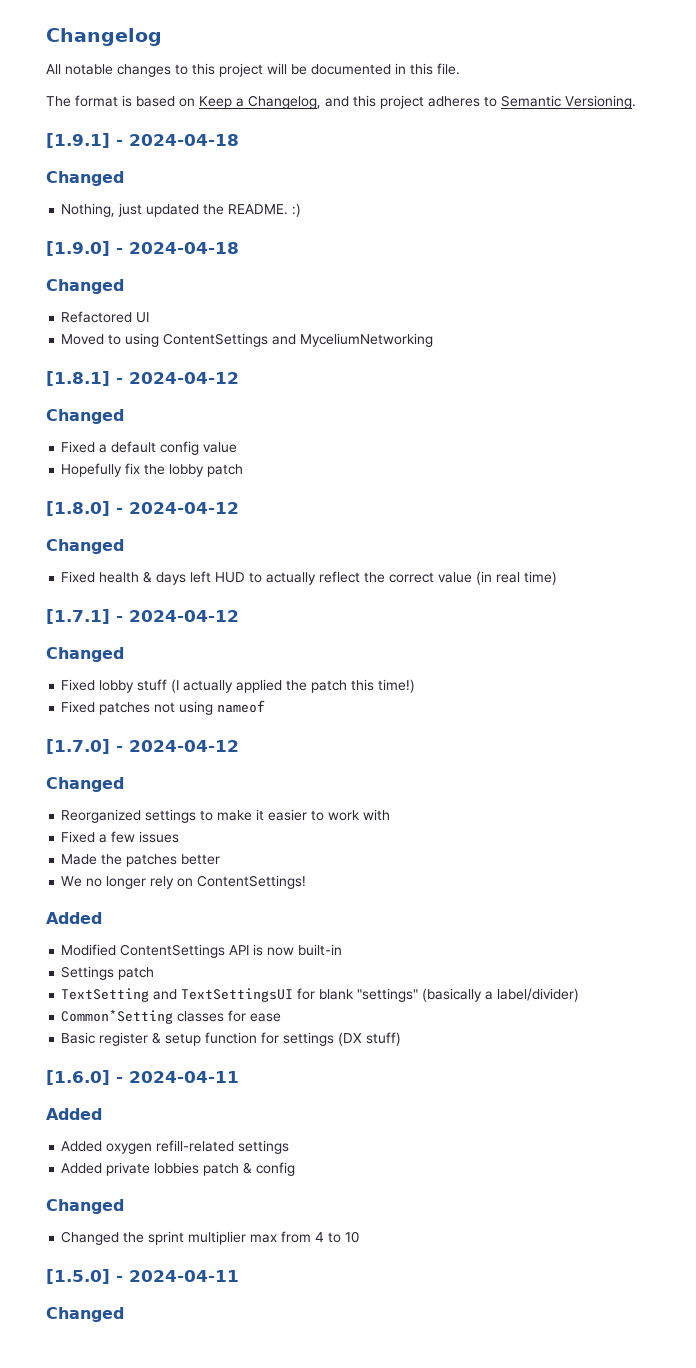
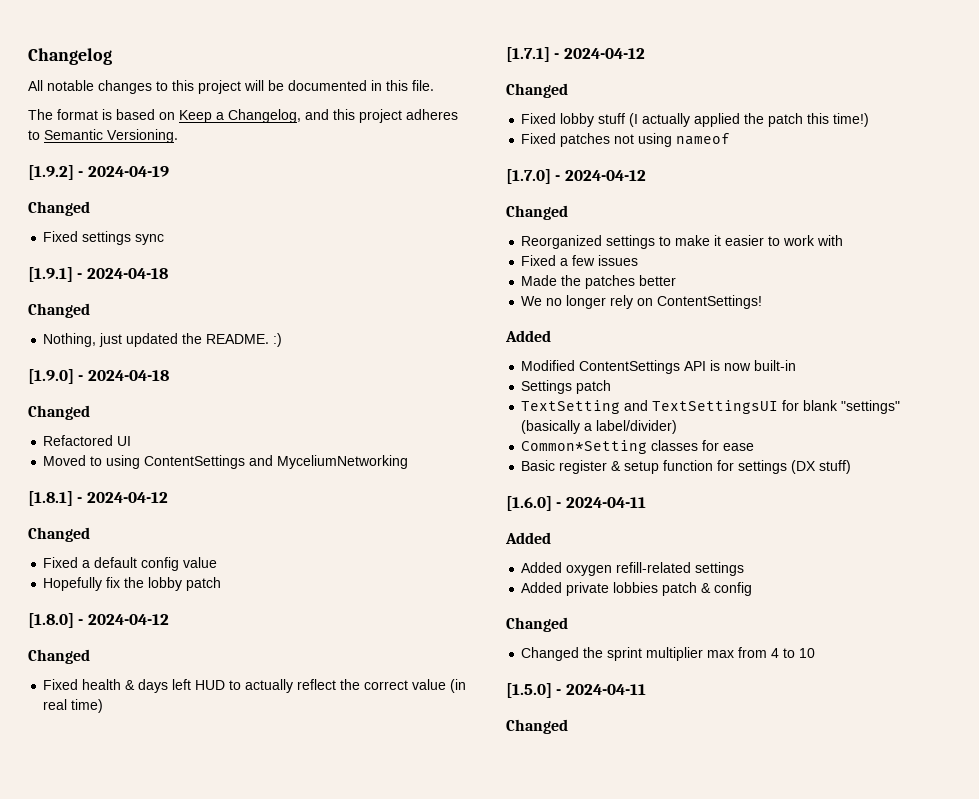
(636, 102) none -> [28,165,169,180] [28,201,90,216] [43,231,165,245] // [1.9.2] - 2024-04-19 // Changed // Fixed settings sync

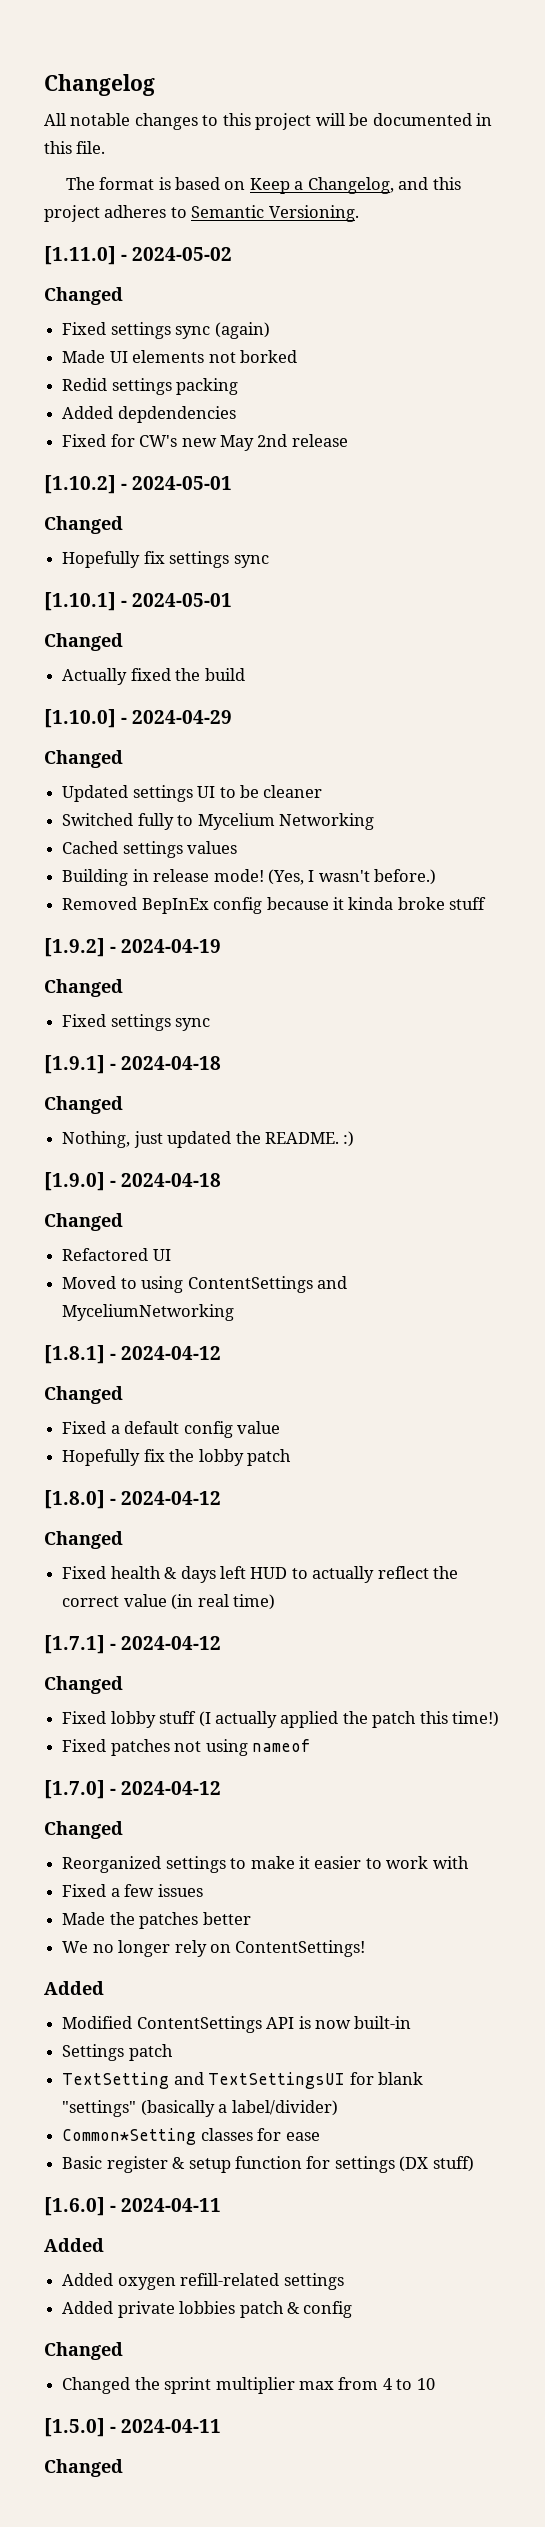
(178, 136) none -> [44,246,233,265] [44,287,123,305] [62,322,270,339] [62,350,297,363] [62,378,239,395] [62,406,236,423] [62,434,348,451] [44,475,233,494] [44,516,123,534] [62,551,269,568] [44,592,233,611] [44,633,123,651] [62,668,245,685] [44,709,233,728] [44,750,123,768] [62,785,323,802] [62,813,374,830] [62,841,238,858] [62,869,437,886] [62,897,487,914] // [1.11.0] - 2024-05-02 // Changed // Fixed settings sync (again) // Made UI elements not borked // Redid settings packing // Added depdendencies // Fixed for CW's new May 2nd release // [1.10.2] - 2024-05-01 // Changed // Hopefully fix settings sync // [1.10.1] - 2024-05-01 // Changed // Actually fixed the build // [1.10.0] - 2024-04-29 // Changed // Updated settings UI to be cleaner // Switched fully to Mycelium Networking // Cached settings values // Building in release mode! (Yes, I wasn't before.) // Removed BepInEx config because it kinda broke stuff

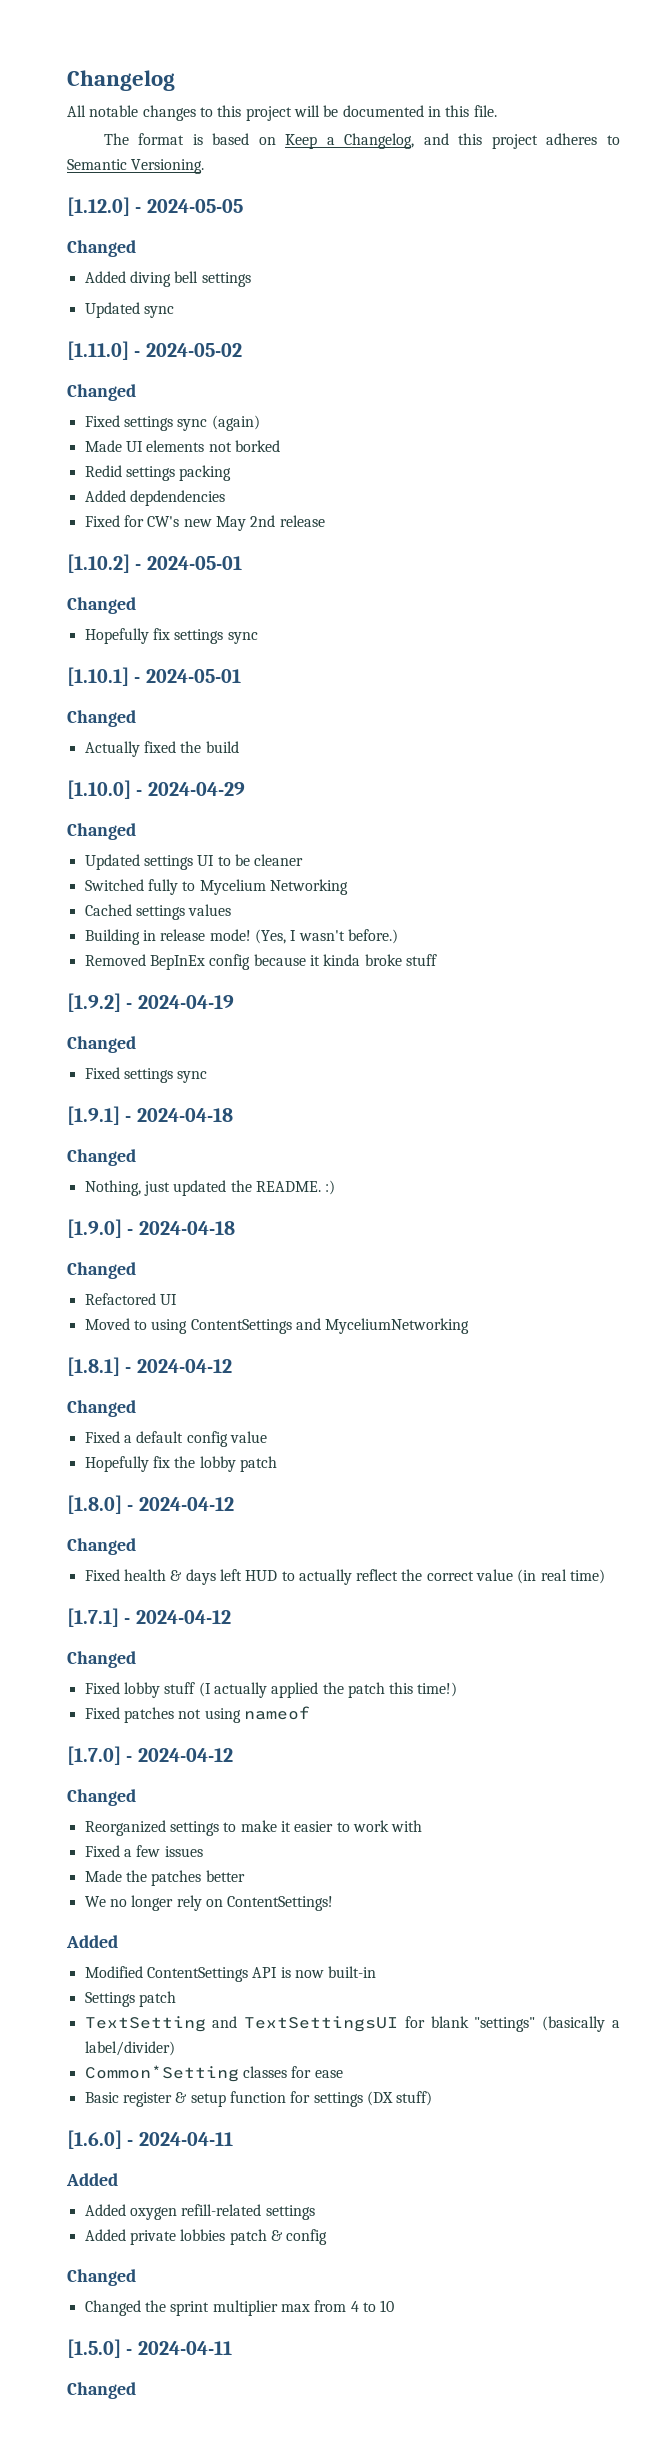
(359, 213) none -> [67,197,243,216] [67,240,136,257] [84,271,251,287] [84,302,174,318] // [1.12.0] - 2024-05-05 // Changed // Added diving bell settings // Updated sync

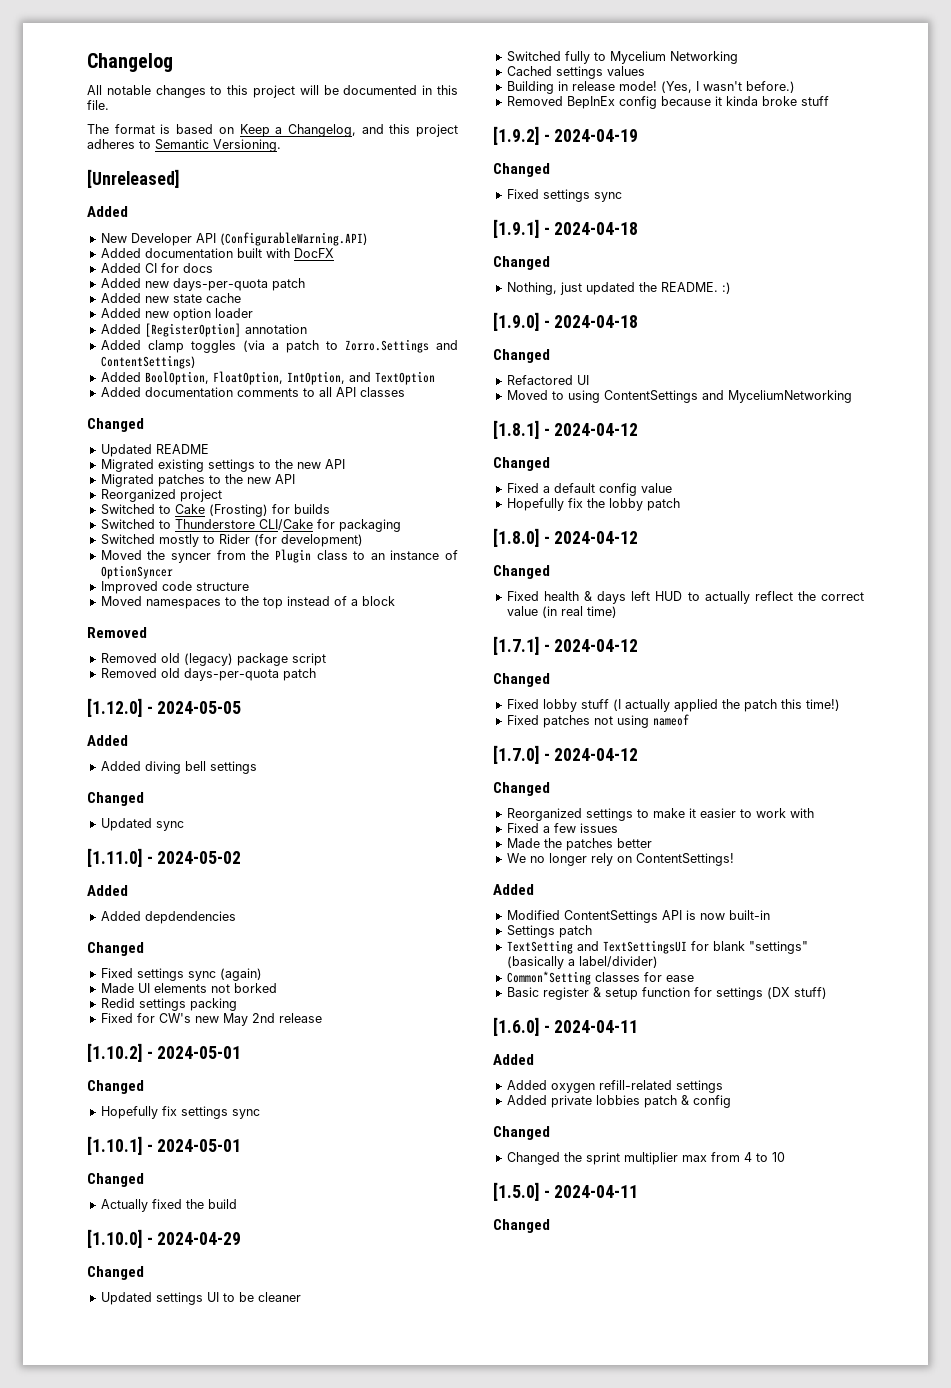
(205, 166) none -> [87,169,179,188] [87,206,128,217] [100,232,368,246] [100,248,334,258] [100,263,213,273] [100,278,305,291] [100,293,241,303] [100,308,253,321] [100,323,307,337] [100,339,458,353] [100,355,196,369] [100,371,435,385] [100,387,405,397] [87,418,144,432] [100,444,209,457] [100,459,345,472] [100,474,295,487] [100,489,222,502] [100,504,330,517] [100,519,401,532] [100,534,363,547] [100,549,458,563] [100,565,173,579] [100,581,249,594] [100,596,395,609] [87,627,147,638] [100,653,326,666] [100,668,316,681] // [Unreleased] // Added // New Developer API (ConfigurableWarning.API) // Added documentation built with DocFX // Added CI for docs // Added new days-per-quota patch // Added new state cache // Added new option loader // Added [RegisterOption] annotation // Added clamp toggles (via a patch to Zorro.Settings and ContentSettings) // Added BoolOption, FloatOption, IntOption, and TextOption // Added documentation comments to all API classes // Changed // Updated README // Migrated existing settings to the new API // Migrated patches to the new API // Reorganized project // Switched to Cake (Frosting) for builds // Switched to Thunderstore CLI/Cake for packaging // Switched mostly to Rider (for development) // Moved the syncer from the Plugin class to an instance of OptionSyncer // Improved code structure // Moved namespaces to the top instead of a block // Removed // Removed old (legacy) package script // Removed old days-per-quota patch
[67,240,136,257] Changed -> [87,735,128,746] Added
(251, 279) none -> [87,792,144,806] // Changed
(242, 350) none -> [87,885,128,896] [100,911,236,924] // Added // Added depdendencies
[84,490,225,506] // Added depdendencies -> (237, 1004) none

